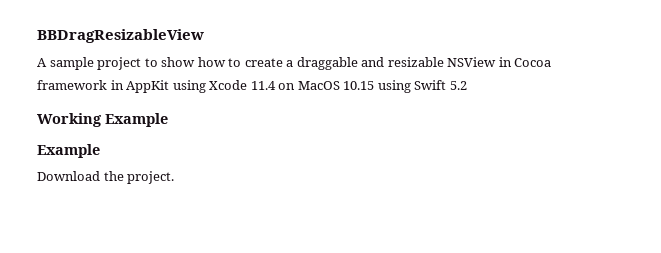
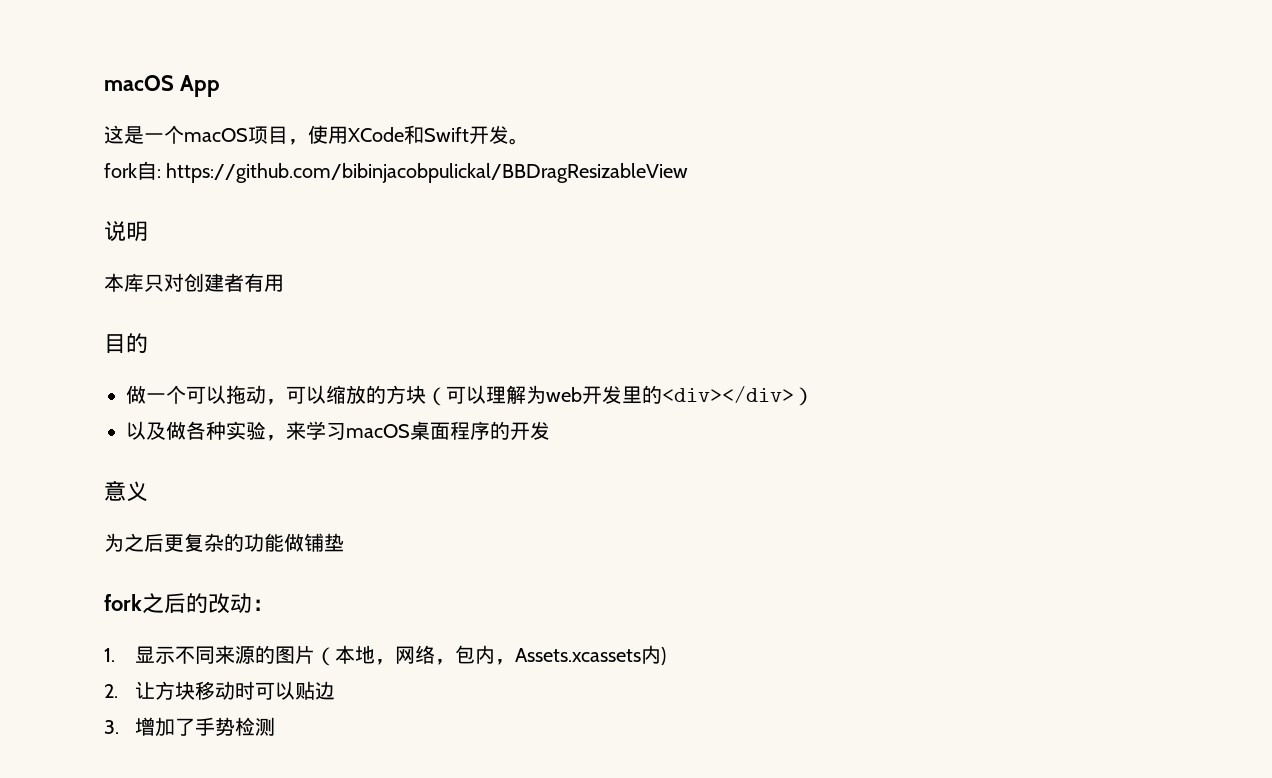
[37,29,204,43] [37,57,552,70] [37,80,467,93] [37,113,168,127] [37,144,100,158] [37,171,175,184] BBDragResizableView // A sample project to show how to create a draggable and resizable NSView in Cocoa framework in AppKit using Xcode 11.4 on MacOS 10.15 using Swift 5.2 // Working Example // Example // Download the project. -> [104,75,220,97] [104,125,529,145] [104,161,689,183] [104,221,148,242] [104,273,284,292] [104,333,148,353] [126,385,814,406] [126,421,550,441] [104,480,148,502] [104,533,344,552] [104,593,274,614] [104,645,666,666] [104,681,335,700] [104,717,275,737] macOS App // 这是一个macOS项目，使用XCode和Swift开发。 // fork自: https://github.com/bibinjacobpulickal/BBDragResizableView // 说明 // 本库只对创建者有用 // 目的 // 做一个可以拖动，可以缩放的方块（可以理解为web开发里的<div></div>） // 以及做各种实验，来学习macOS桌面程序的开发 // 意义 // 为之后更复杂的功能做铺垫 // fork之后的改动： // 1.显示不同来源的图片（本地，网络，包内，Assets.xcassets内) // 2.让方块移动时可以贴边 // 3.增加了手势检测

